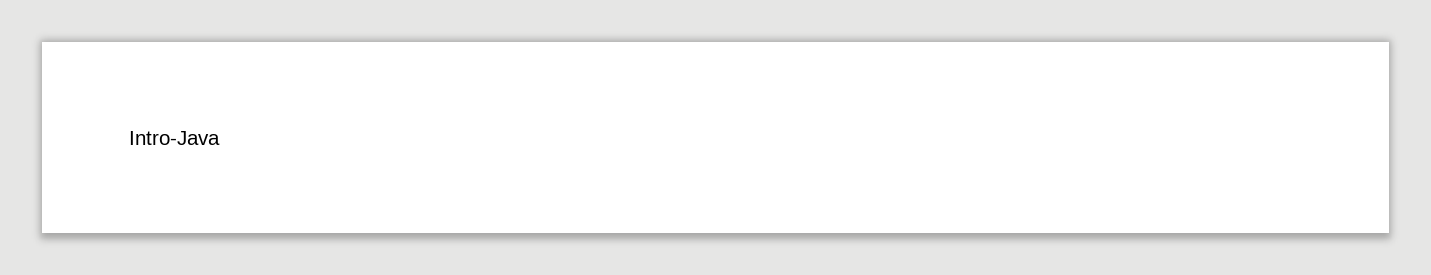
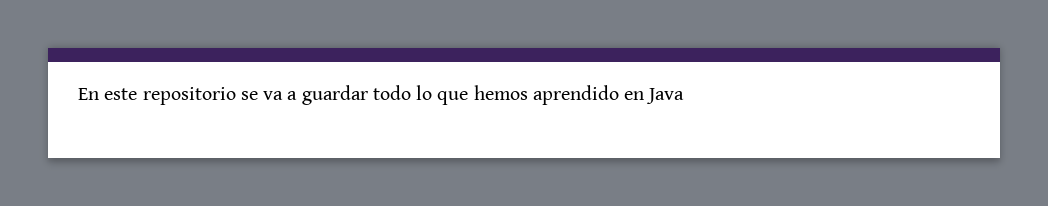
[129,131,220,145] Intro-Java -> [78,85,685,105] En este repositorio se va a guardar todo lo que hemos aprendido en Java

